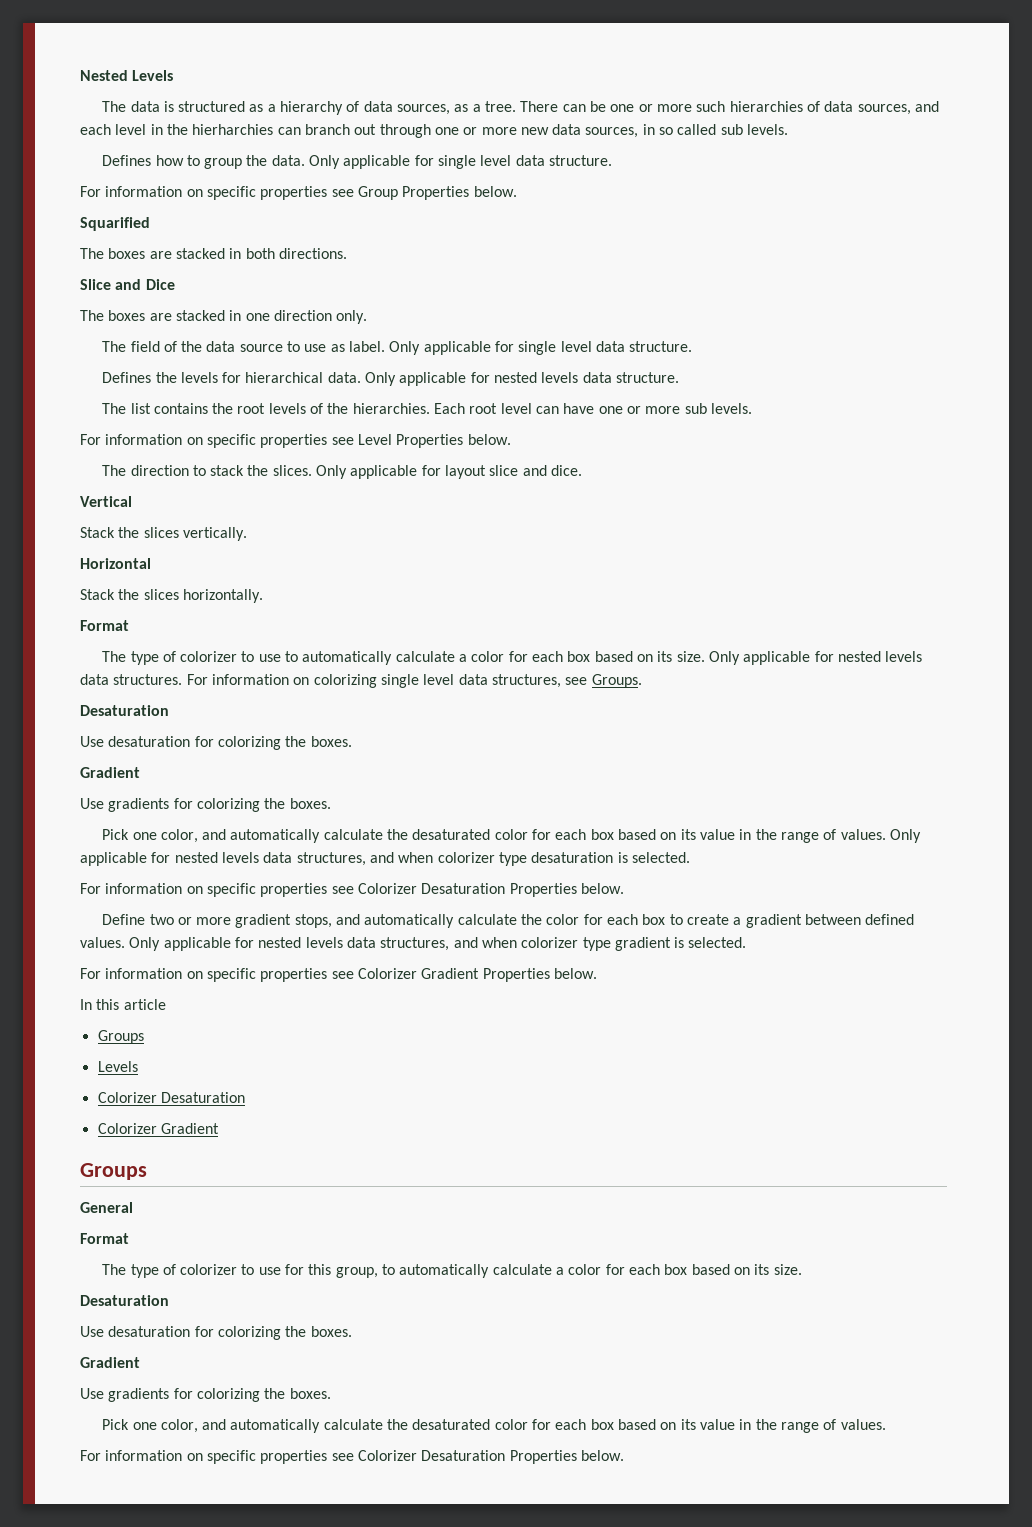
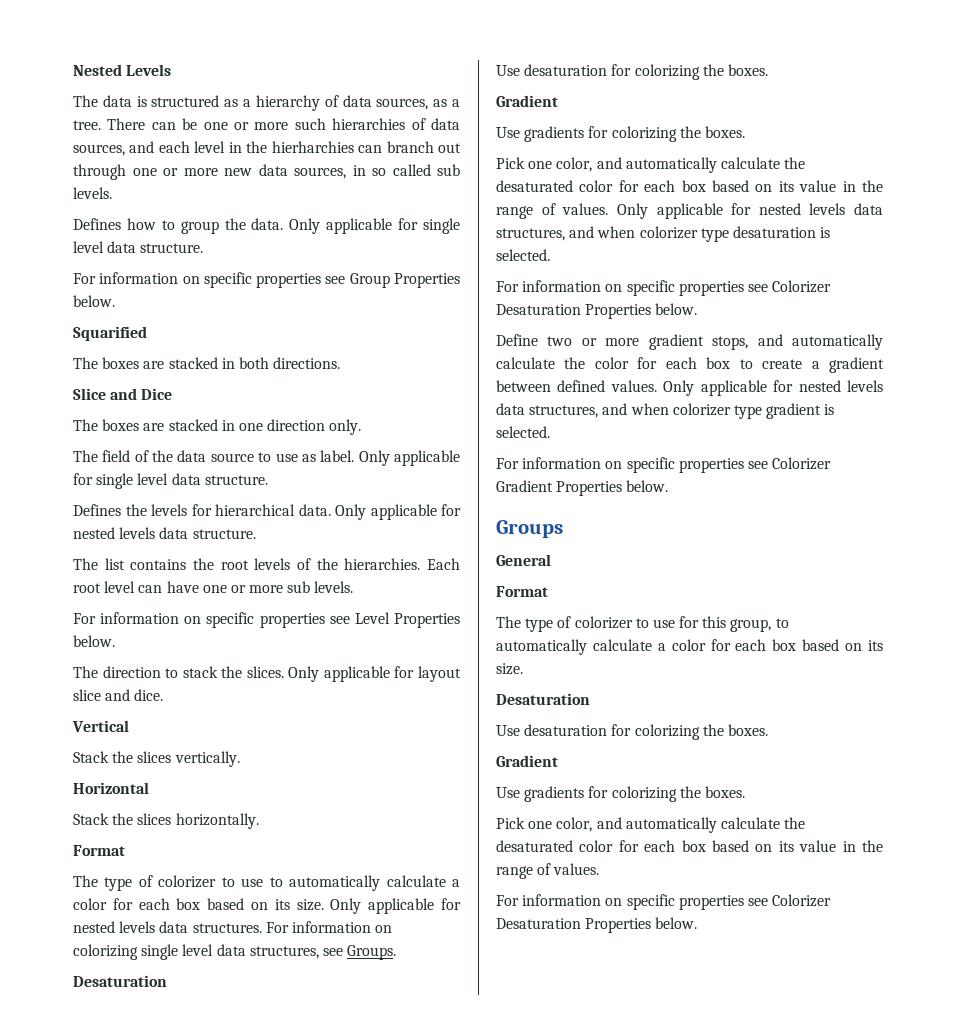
[80,999,166,1010] [97,1030,144,1044] [97,1061,138,1072] [97,1092,245,1103] [97,1123,219,1134] // In this article // Groups // Levels // Colorizer Desaturation // Colorizer Gradient -> (669, 486) none

